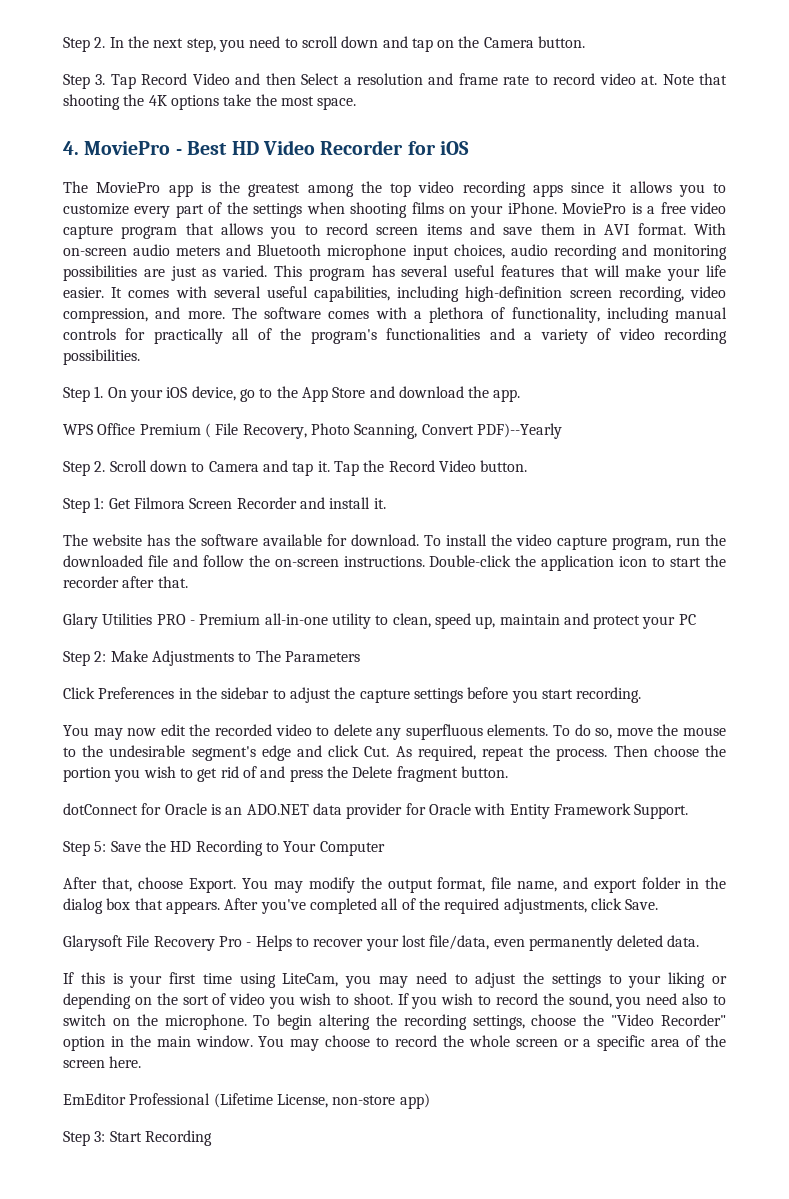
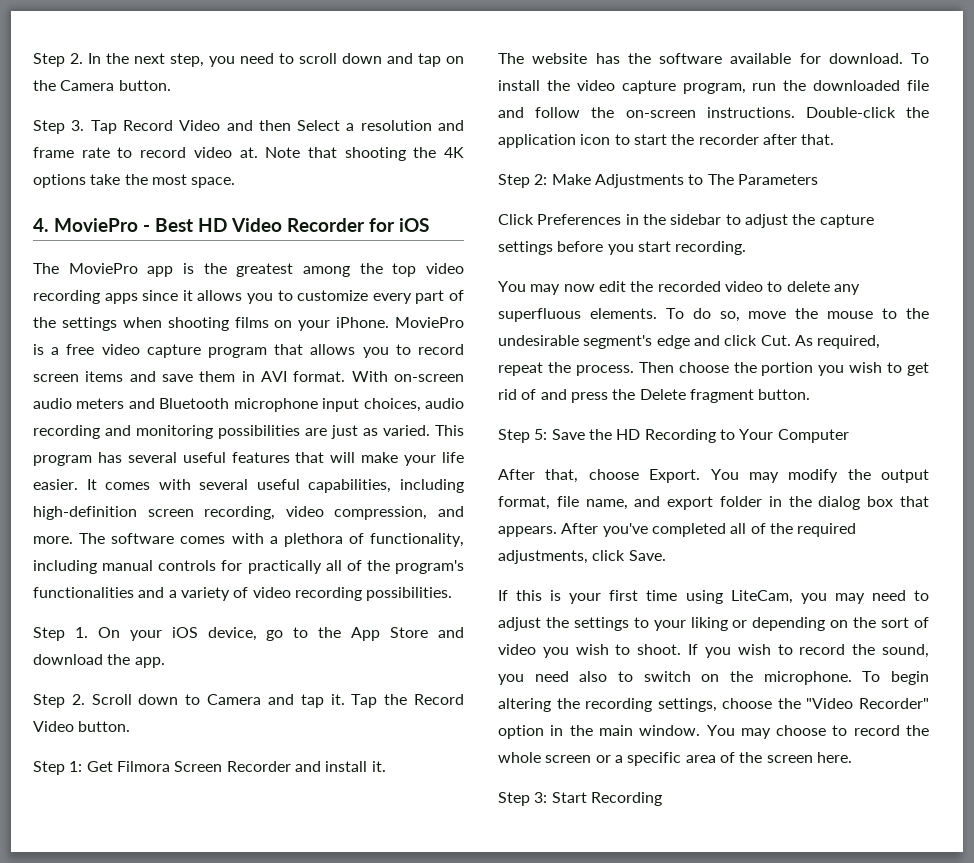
[63,423,562,439] // WPS Office Premium ( File Recovery, Photo Scanning, Convert PDF)--Yearly -> (165, 662) none
[63,613,696,629] // Glary Utilities PRO - Premium all-in-one utility to clean, speed up, maintain and protect your PC -> (835, 139) none
[63,803,689,819] // dotConnect for Oracle is an ADO.NET data provider for Oracle with Entity Framework Support. -> (811, 394) none
[63,935,700,951] // Glarysoft File Recovery Pro - Helps to recover your lost file/data, even permanently deleted data. -> (666, 555) none
[63,1093,430,1109] // EmEditor Professional (Lifetime License, non-store app) -> (852, 757) none

